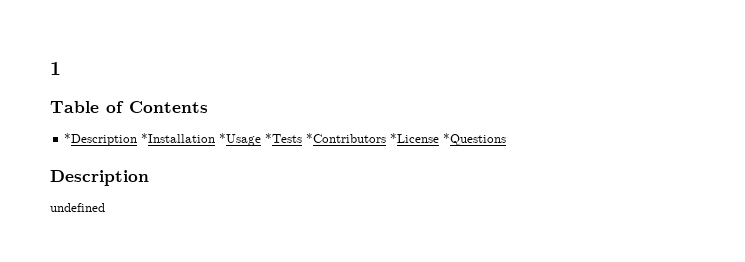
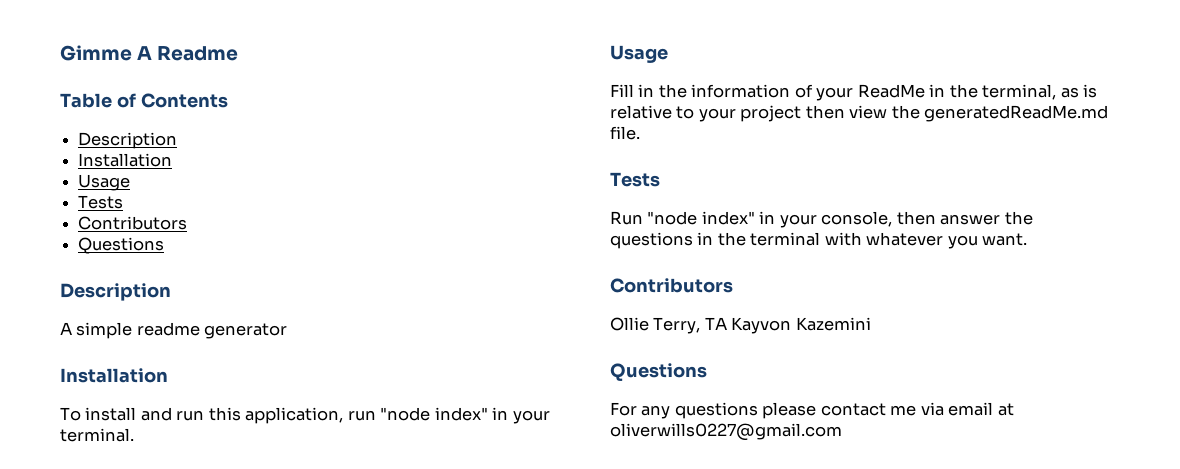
[50,62,61,75] 1 -> [60,45,239,61] Gimme A Readme
[64,133,507,146] [50,170,149,186] [50,203,105,212] *Description *Installation *Usage *Tests *Contributors *License *Questions // Description // undefined -> [78,132,178,149] [78,153,173,167] [78,174,131,191] [78,195,124,209] [78,216,188,230] [78,237,165,254] [60,283,171,301] [60,322,288,339] [60,368,168,383] [60,407,550,424] [60,428,134,442] [610,45,668,63] [610,84,1098,101] [610,105,1109,122] [610,126,640,140] [610,172,660,187] [610,211,1033,228] [610,232,1028,249] [610,278,733,293] [610,317,871,334] [610,363,707,381] [610,402,1014,419] [610,423,842,441] Description // Installation // Usage // Tests // Contributors // Questions // Description // A simple readme generator // Installation // To install and run this application, run "node index" in your terminal. // Usage // Fill in the information of your ReadMe in the terminal, as is relative to your project then view the generatedReadMe.md file. // Tests // Run "node index" in your console, then answer the questions in the terminal with whatever you want. // Contributors // Ollie Terry, TA Kayvon Kazemini // Questions // For any questions please contact me via email at oliverwills0227@gmail.com

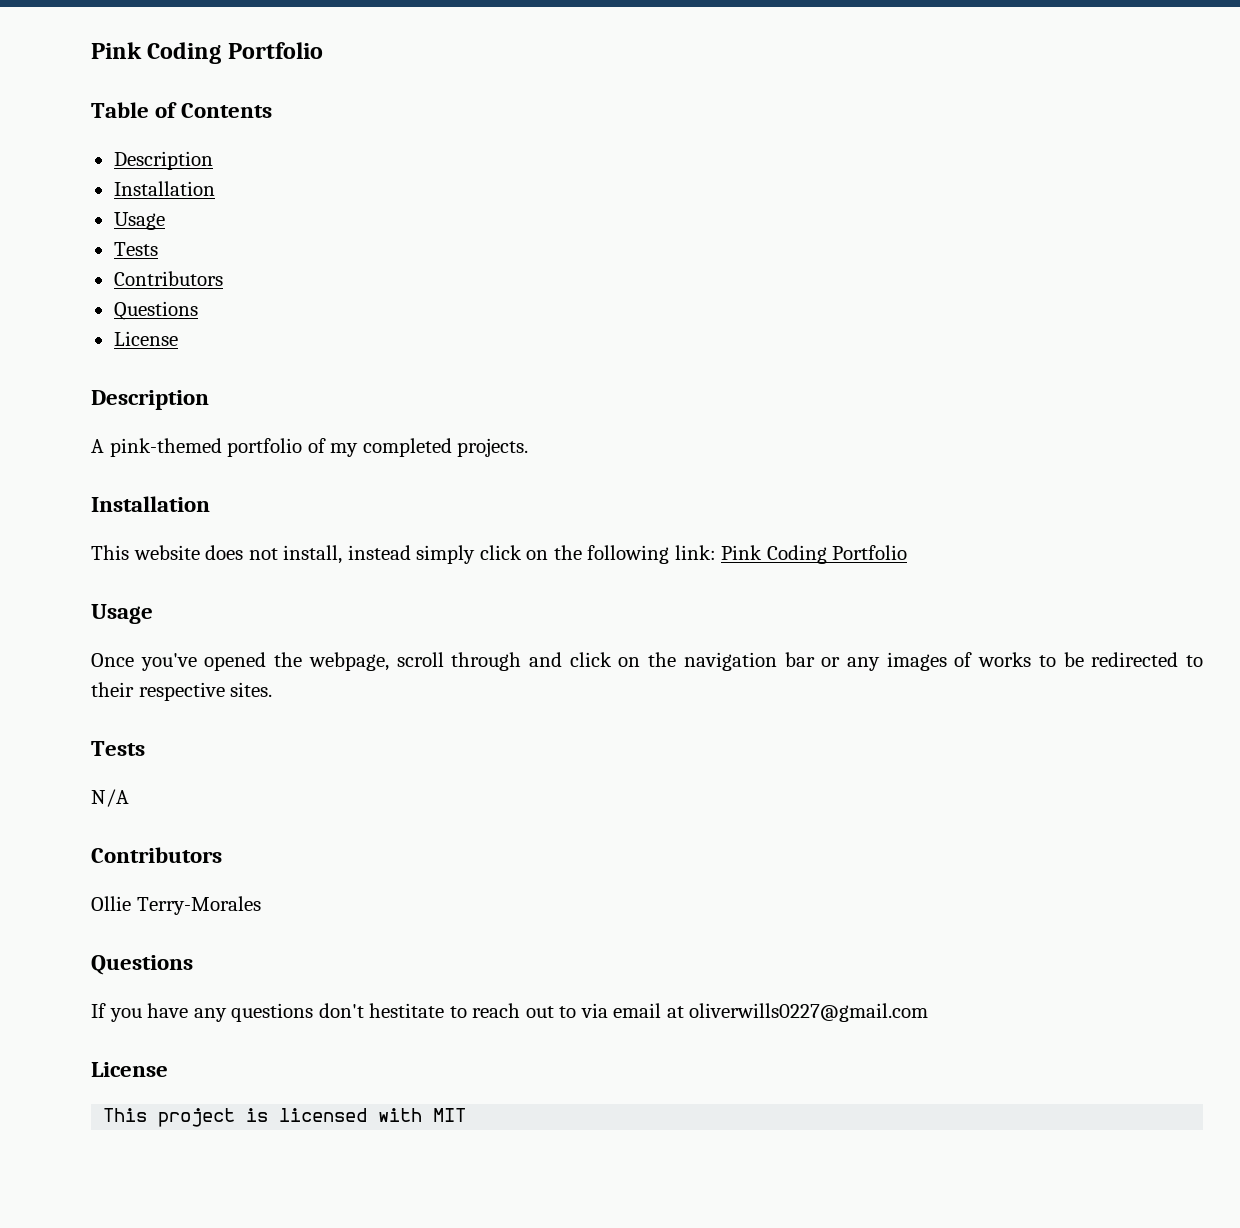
[60,45,239,61] Gimme A Readme -> [91,42,323,64] Pink Coding Portfolio
(165, 245) none -> [113,331,178,346] // License
[76,322,288,339] [60,368,168,383] [60,407,550,424] [60,428,134,442] [610,45,668,63] [610,84,1098,101] [610,105,1109,122] [610,126,640,140] [610,172,660,187] [610,211,1033,228] [610,232,1028,249] [610,278,733,293] [610,317,871,334] [610,363,707,381] [610,402,1014,419] [610,423,842,441] simple readme generator // Installation // To install and run this application, run "node index" in your terminal. // Usage // Fill in the information of your ReadMe in the terminal, as is relative to your project then view the generatedReadMe.md file. // Tests // Run "node index" in your console, then answer the questions in the terminal with whatever you want. // Contributors // Ollie Terry, TA Kayvon Kazemini // Questions // For any questions please contact me via email at oliverwills0227@gmail.com -> [109,438,529,457] [91,496,210,512] [91,545,908,564] [91,604,153,624] [91,652,1203,671] [91,682,273,701] [91,741,145,756] [91,789,129,807] [91,847,222,863] [91,896,261,915] [91,955,193,975] [91,1003,929,1022] [91,1062,168,1077] [103,1108,467,1127] pink-themed portfolio of my completed projects. // Installation // This website does not install, instead simply click on the following link: Pink Coding Portfolio // Usage // Once you've opened the webpage, scroll through and click on the navigation bar or any images of works to be redirected to their respective sites. // Tests // N/A // Contributors // Ollie Terry-Morales // Questions // If you have any questions don't hestitate to reach out to via email at oliverwills0227@gmail.com // License // This project is licensed with MIT

